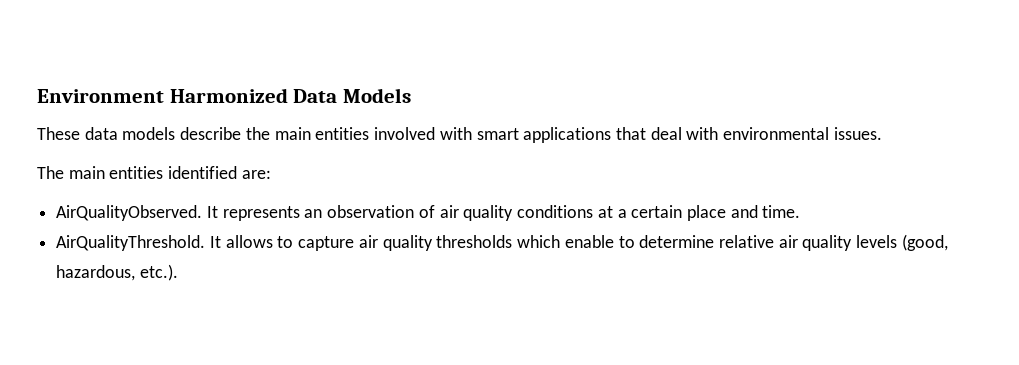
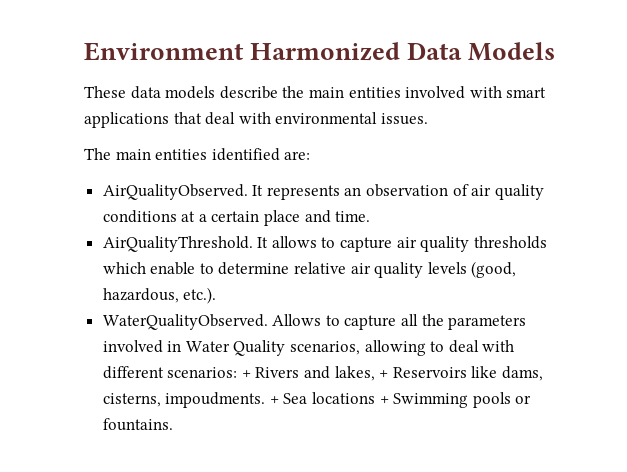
(178, 272) none -> [102,314,527,330] [102,340,515,356] [102,366,544,381] [102,392,532,408] [102,418,173,431] // WaterQualityObserved. Allows to capture all the parameters involved in Water Quality scenarios, allowing to deal with different scenarios: + Rivers and lakes, + Reservoirs like dams, cisterns, impoudments. + Sea locations + Swimming pools or fountains.

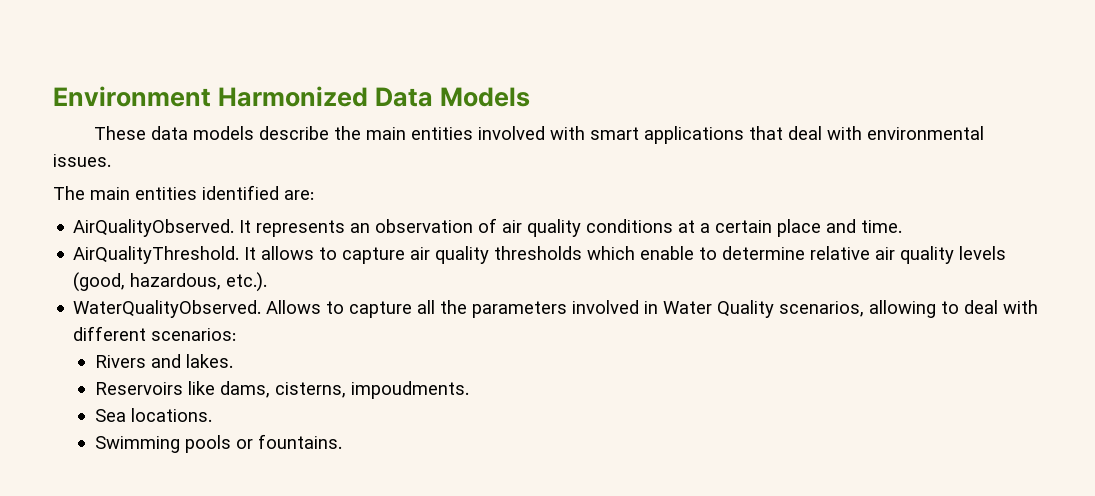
[241,370,251,378] + -> (237, 334) //
[334,366,389,381] lakes, + -> [185,354,233,368] lakes. //
[269,392,389,404] + Sea locations + -> [94,408,212,422] // Sea locations. //

